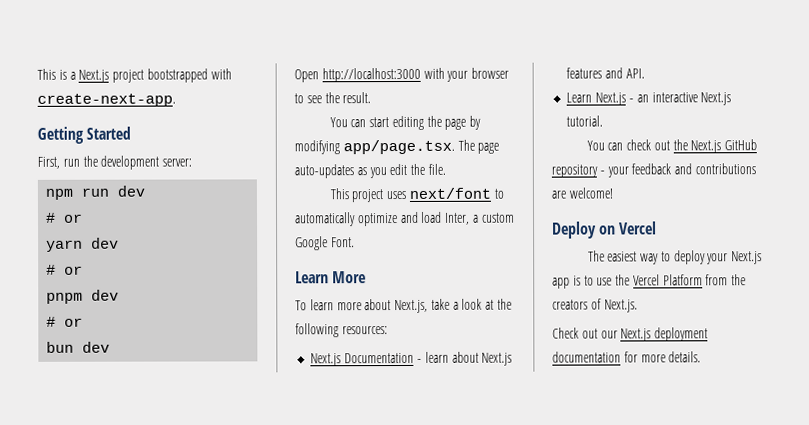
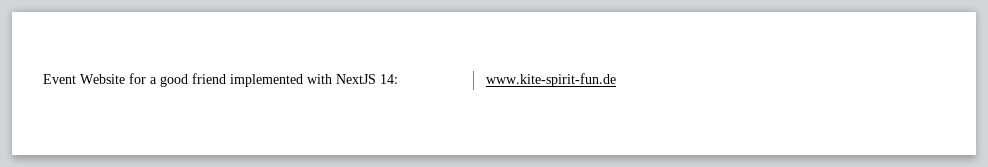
[37,68,232,83] [37,93,176,107] [37,126,132,144] [37,155,193,170] [45,185,146,200] [45,212,84,223] [46,237,120,252] [46,264,84,275] [46,289,120,304] [46,316,84,327] [46,341,111,353] [294,67,510,83] [294,92,372,104] [329,115,482,131] [294,139,500,155] [294,163,446,179] [329,187,504,203] [294,211,515,227] [295,236,355,251] [295,271,367,284] [295,298,513,314] [295,323,388,338] [310,351,513,367] [566,67,645,79] [566,92,732,106] [566,115,604,127] [586,139,758,154] [551,163,756,178] [551,187,613,199] [552,221,658,239] [587,250,763,265] [552,274,747,289] [552,298,638,313] [552,327,709,342] [552,351,702,363] This is a Next.js project bootstrapped with create-next-app. // Getting Started // First, run the development server: // npm run dev // # or // yarn dev // # or // pnpm dev // # or // bun dev // Open http://localhost:3000 with your browser to see the result. // You can start editing the page by modifying app/page.tsx. The page auto-updates as you edit the file. // This project uses next/font to automatically optimize and load Inter, a custom Google Font. // Learn More // To learn more about Next.js, take a look at the following resources: // Next.js Documentation - learn about Next.js features and API. // Learn Next.js - an interactive Next.js tutorial. // You can check out the Next.js GitHub repository - your feedback and contributions are welcome! // Deploy on Vercel // The easiest way to deploy your Next.js app is to use the Vercel Platform from the creators of Next.js. // Check out our Next.js deployment documentation for more details. -> [43,73,616,87] Event Website for a good friend implemented with NextJS 14: www.kite-spirit-fun.de

